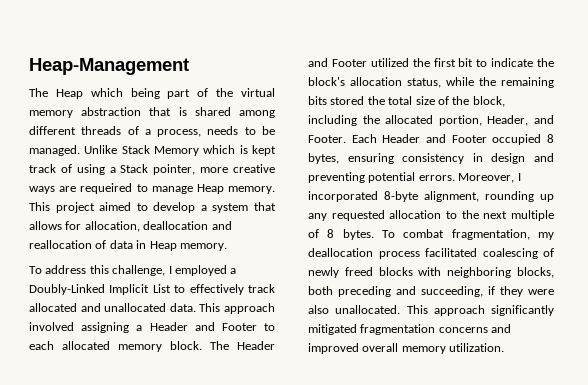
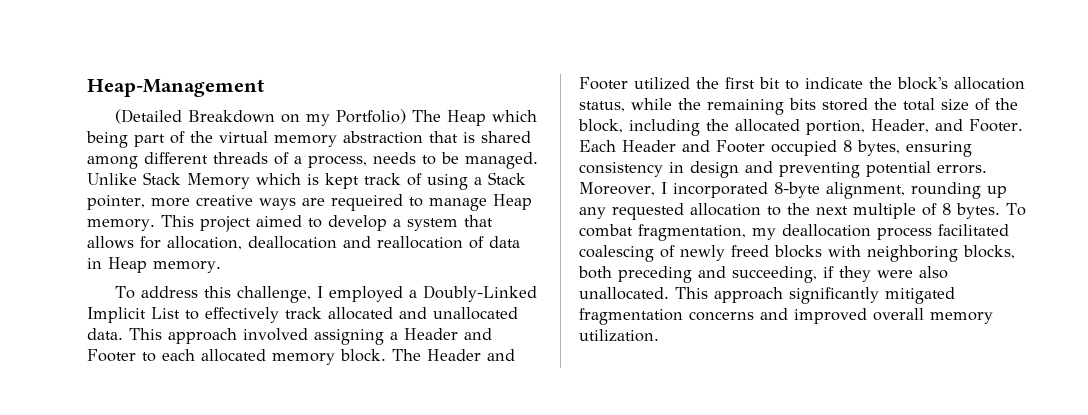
(189, 66) none -> [114,109,406,126] (Detailed Breakdown on my Portfolio)

